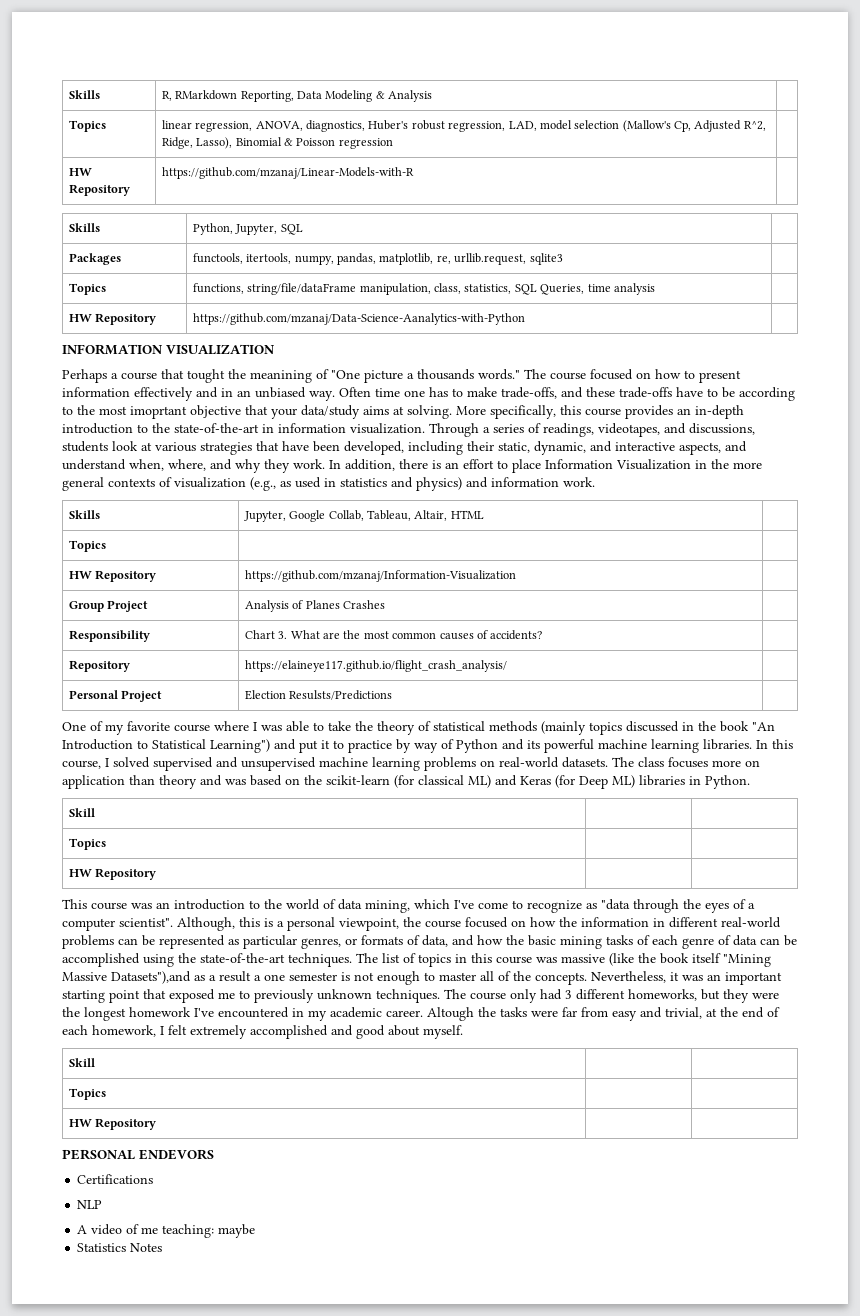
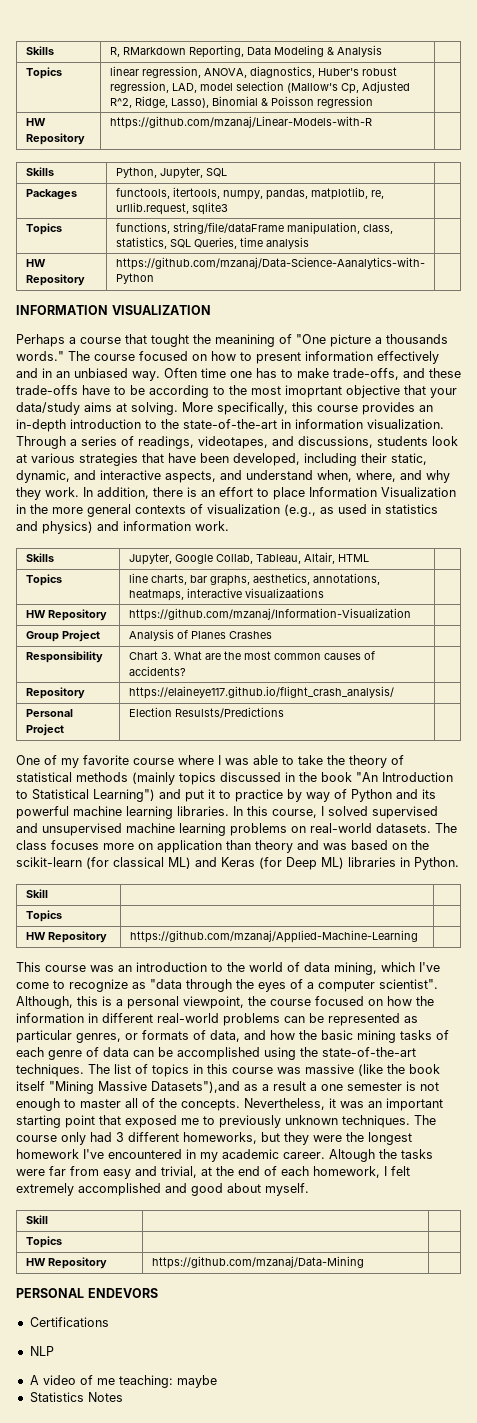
(106, 546) none -> [128,573,380,586] [128,588,324,601] line charts, bar graphs, aesthetics, annotations, heatmaps, interactive visualizaations
(157, 874) none -> [129,930,418,943] https://github.com/mzanaj/Applied-Machine-Learning
(157, 1124) none -> [151,1256,364,1269] https://github.com/mzanaj/Data-Mining

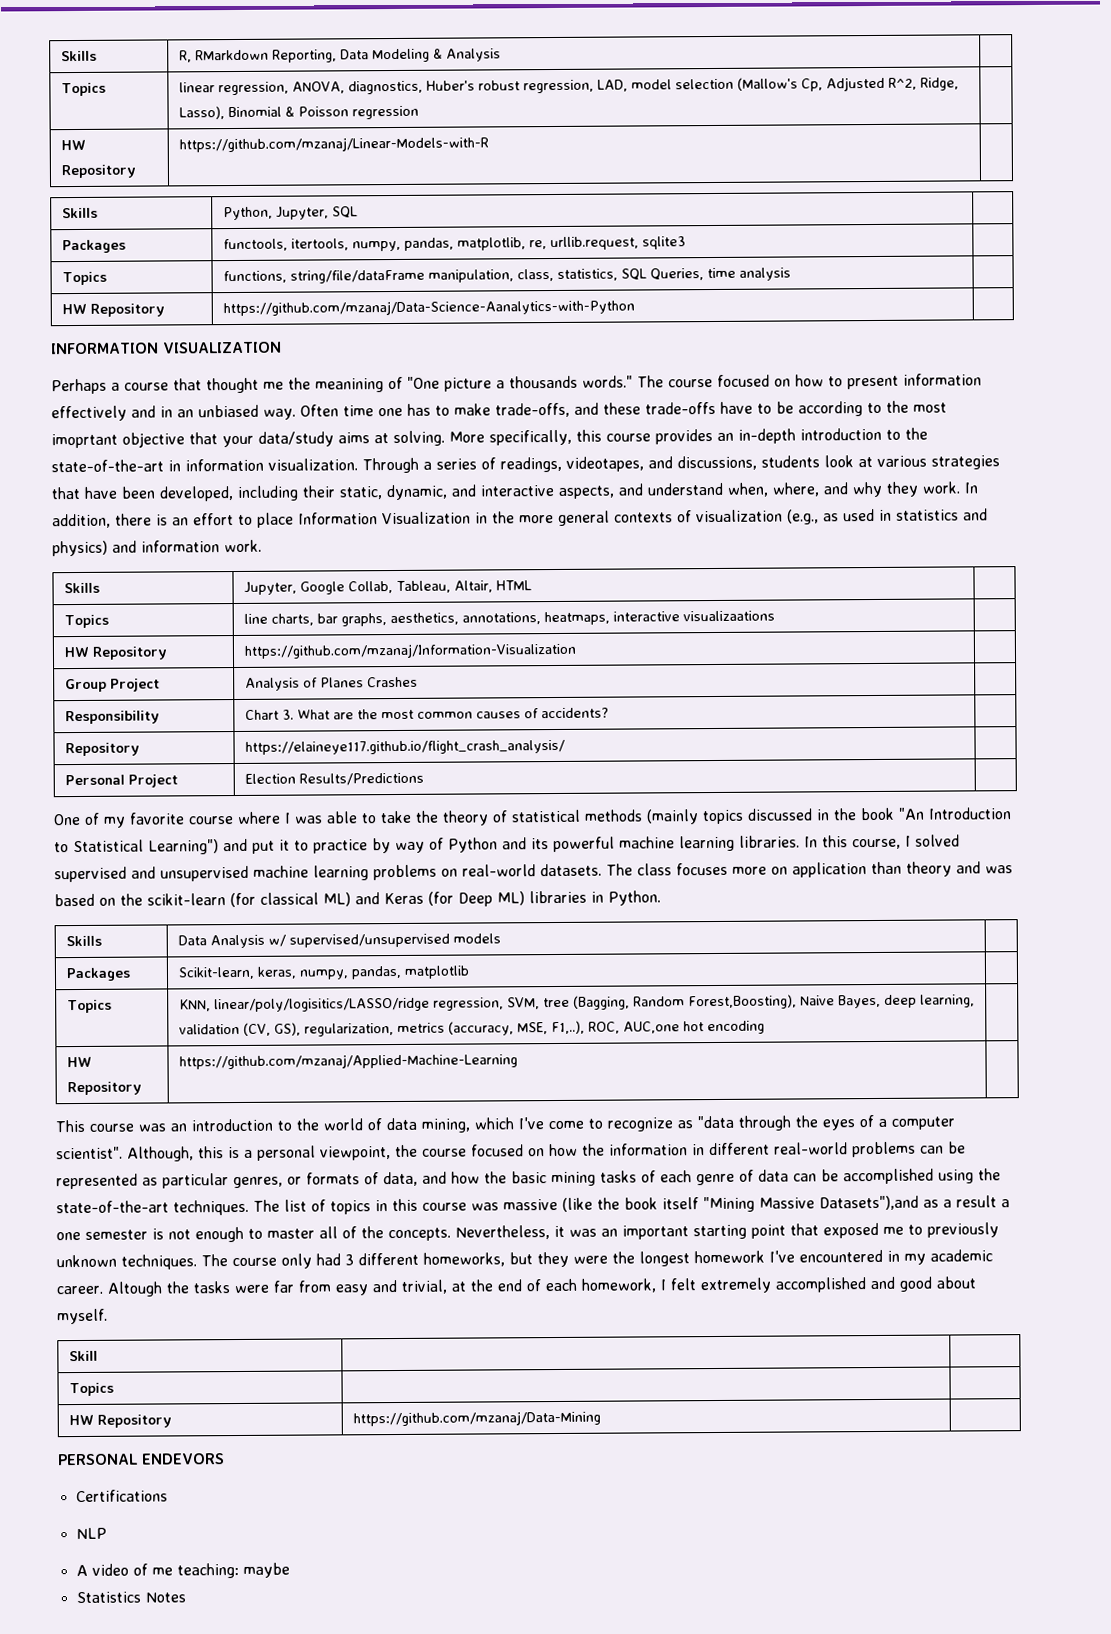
[151,334,189,347] tought -> [206,377,284,394] thought me
[174,707,284,718] Resulsts/Predictions -> [298,772,424,786] Results/Predictions
[25,889,48,898] [25,910,62,922] Skill | | // Topics | -> [65,935,102,947] [177,933,501,949] [65,967,131,982] [177,965,470,980] [66,999,112,1014] [178,994,975,1013] [178,1020,765,1037] Skills | Data Analysis w/ supervised/unsupervised models | // Packages | Scikit-learn, keras, numpy, pandas, matplotlib | // Topics | KNN, linear/poly/logisitics/LASSO/ridge regression, SVM, tree (Bagging, Random Forest,Boosting), Naive Bayes, deep learning, validation (CV, GS), regularization, metrics (accuracy, MSE, F1,..), ROC, AUC,one hot encoding

